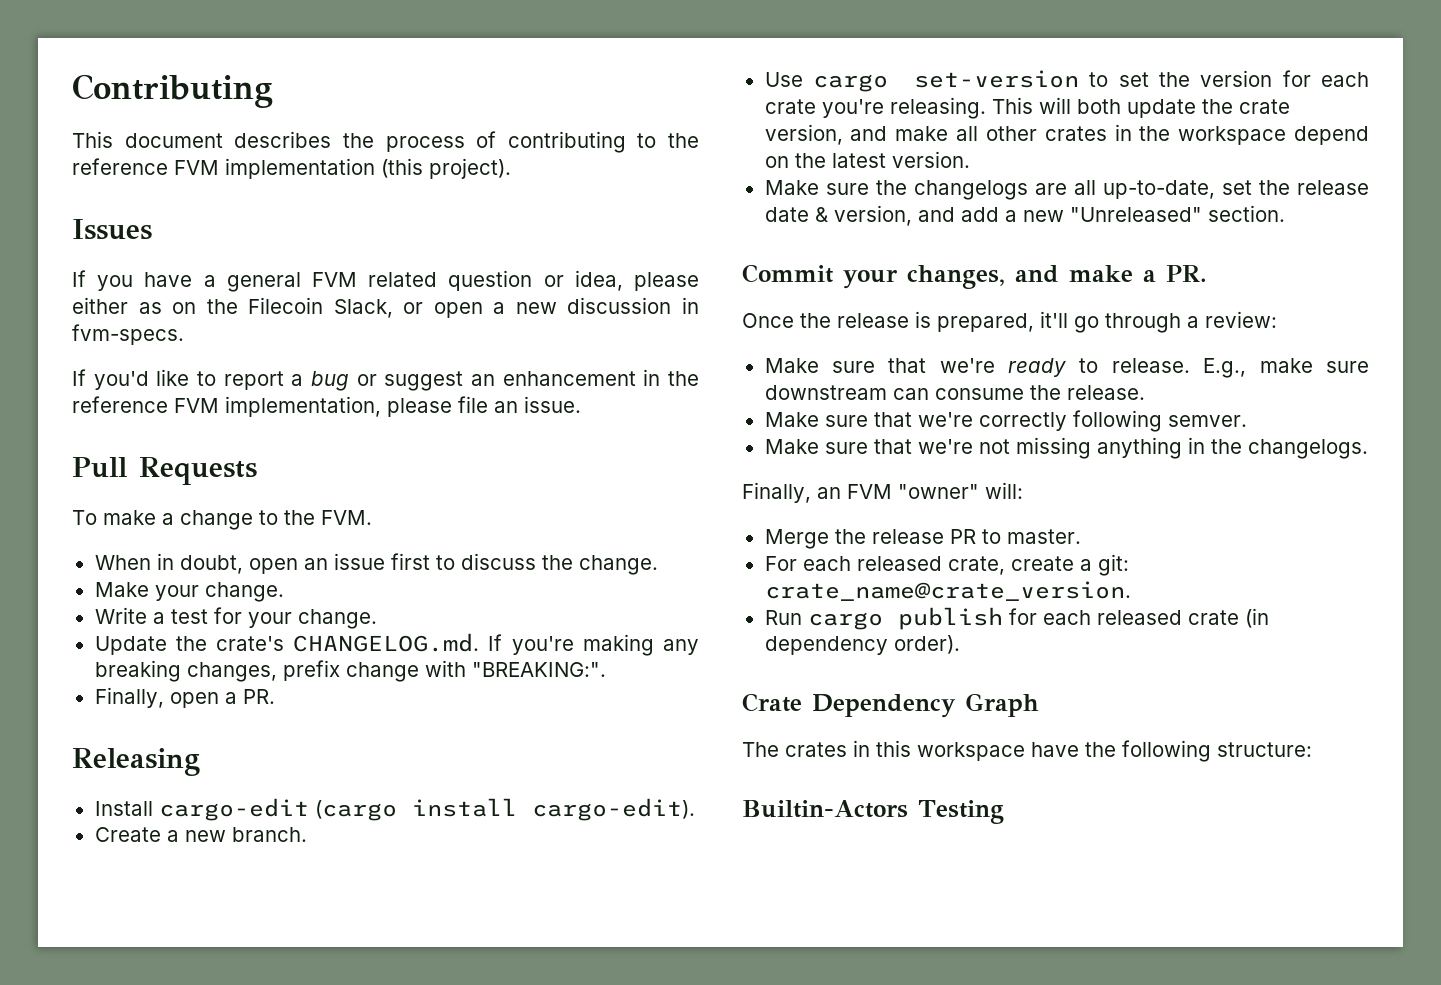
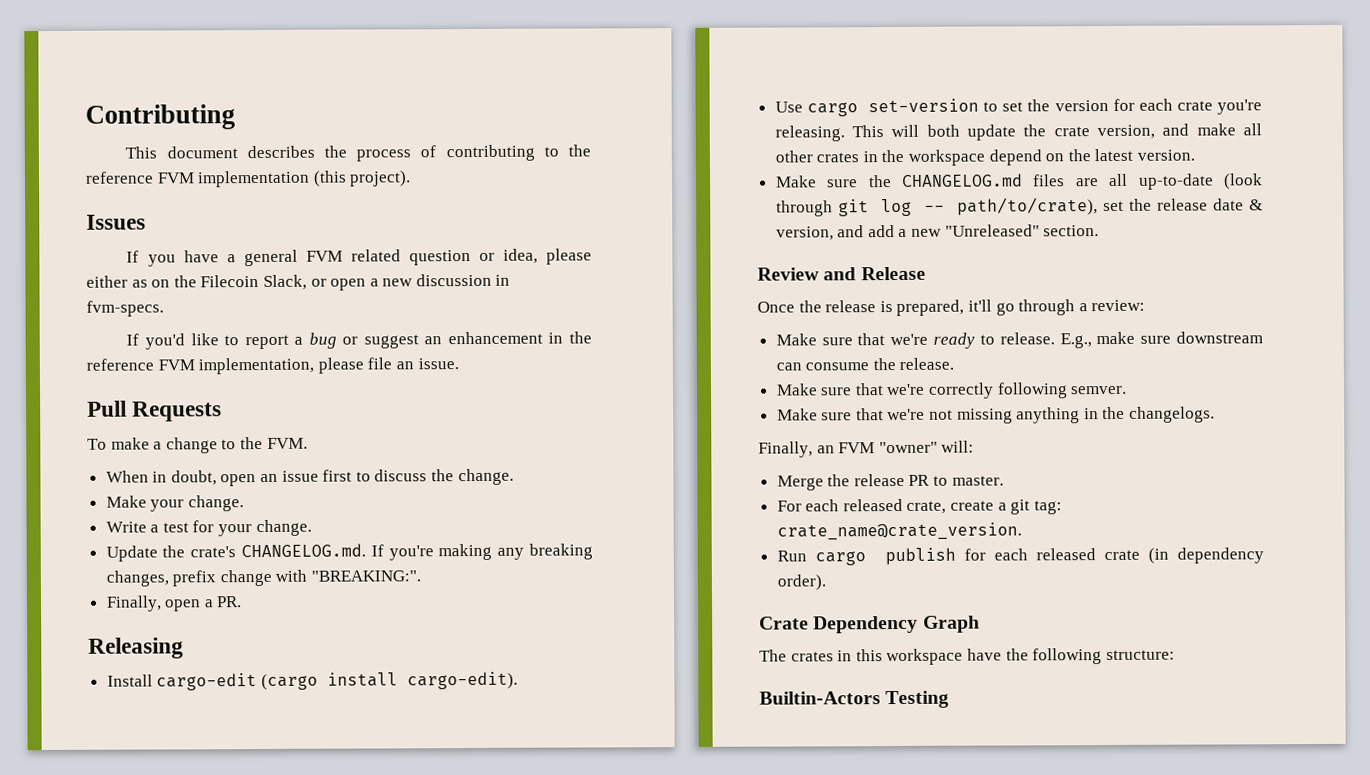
[94,827,307,842] // Create a new branch. -> (518, 680) none
[913,180,1215,200] changelogs are all up-to-date, -> [900,173,1263,190] [775,197,1098,217] CHANGELOG.md files are all up-to-date (look through git log -- path/to/crate),
[742,264,1207,289] Commit your changes, and make a PR. -> [757,266,926,281] Review and Release
[1097,554,1129,576] git: -> [1010,499,1062,515] git tag:

